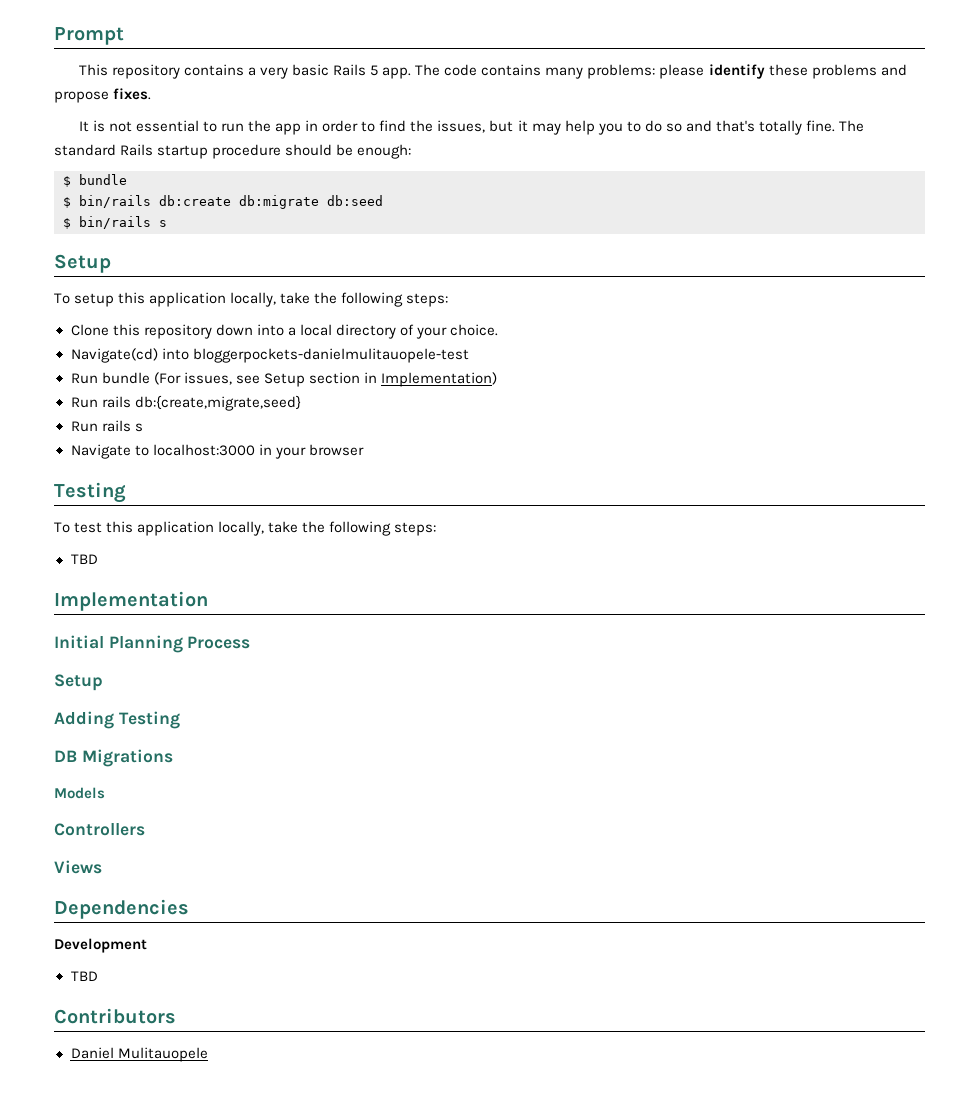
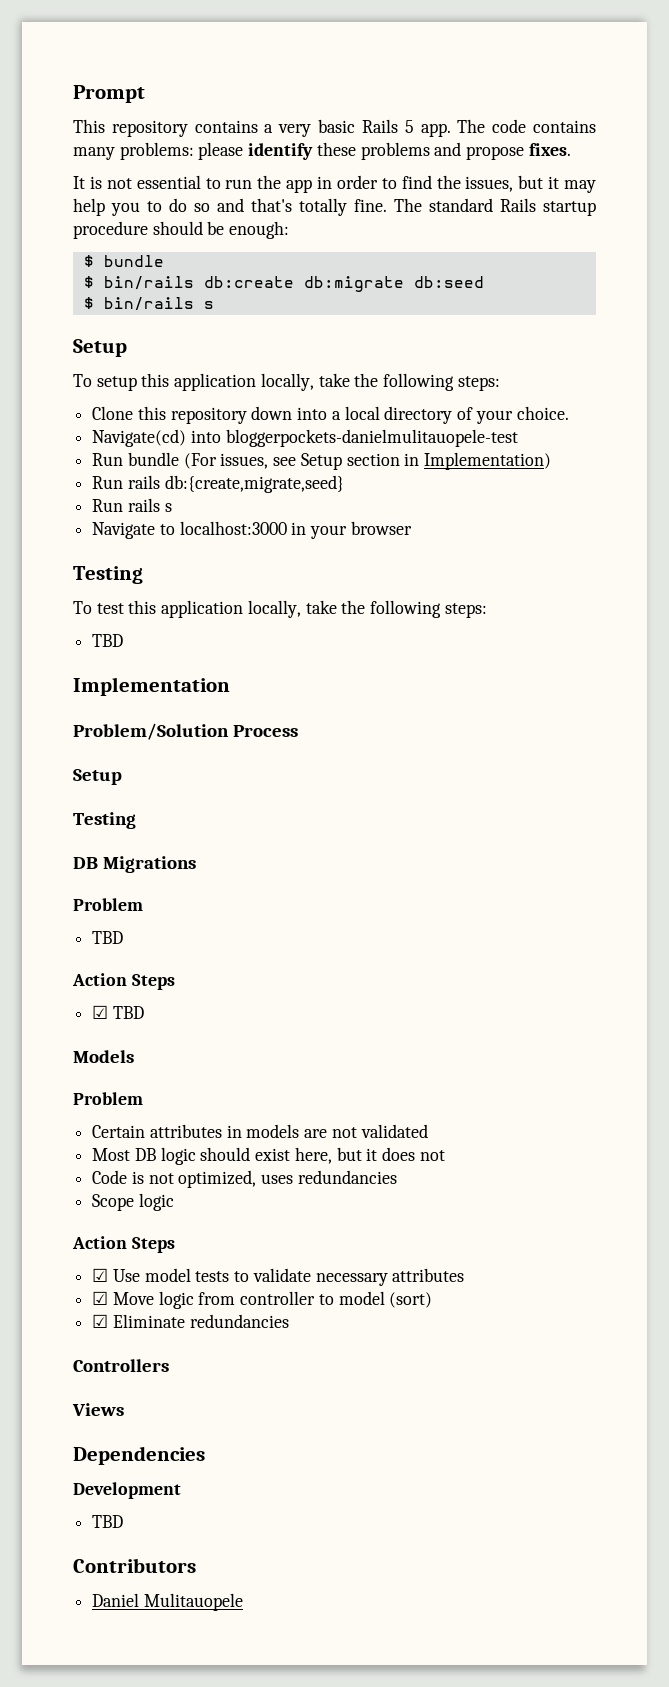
[54,635,183,653] Initial Planning -> [73,723,229,740] Problem/Solution
[54,711,114,729] Adding -> (122, 777) none
[54,787,105,799] Models -> [73,898,143,911] [92,931,124,944] [72,973,175,990] [92,1005,144,1019] [73,1050,134,1063] [73,1092,143,1105] [92,1124,428,1138] [92,1147,445,1165] [92,1170,397,1188] [92,1193,174,1211] [72,1236,175,1253] [92,1268,465,1286] [92,1291,433,1309] [92,1314,289,1328] Problem // TBD // Action Steps // ☑ TBD // Models // Problem // Certain attributes in models are not validated // Most DB logic should exist here, but it does not // Code is not optimized, uses redundancies // Scope logic // Action Steps // ☑ Use model tests to validate necessary attributes // ☑ Move logic from controller to model (sort) // ☑ Eliminate redundancies

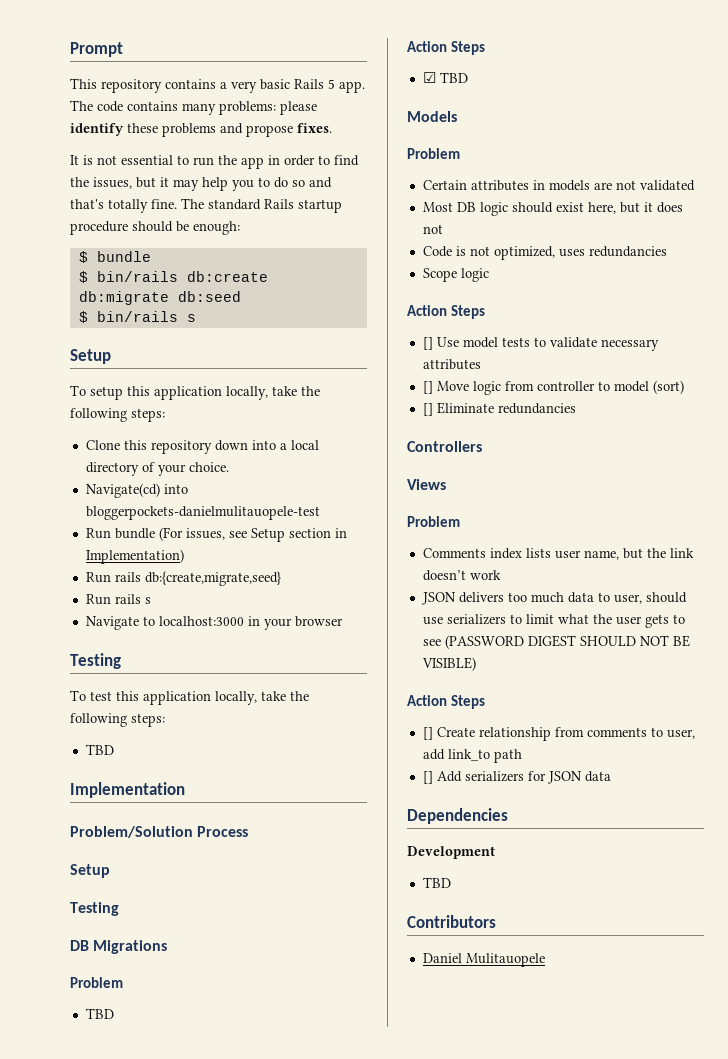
[92,1268,109,1282] ☑ -> [422,337,433,350] []
[92,1291,109,1305] ☑ -> [422,381,433,394] []
[92,1314,109,1328] ☑ -> [422,403,433,416] []
(124, 1409) none -> [407,516,460,527] [422,548,694,560] [422,570,501,581] [421,592,687,605] [422,614,685,628] [422,635,690,649] [421,657,476,671] [407,695,485,709] [422,727,695,741] [422,749,522,763] [422,771,611,784] // Problem // Comments index lists user name, but the link doesn’t work // JSON delivers too much data to user, should use serializers to limit what the user gets to see (PASSWORD DIGEST SHOULD NOT BE VISIBLE) // Action Steps // [] Create relationship from comments to user, add link_to path // [] Add serializers for JSON data

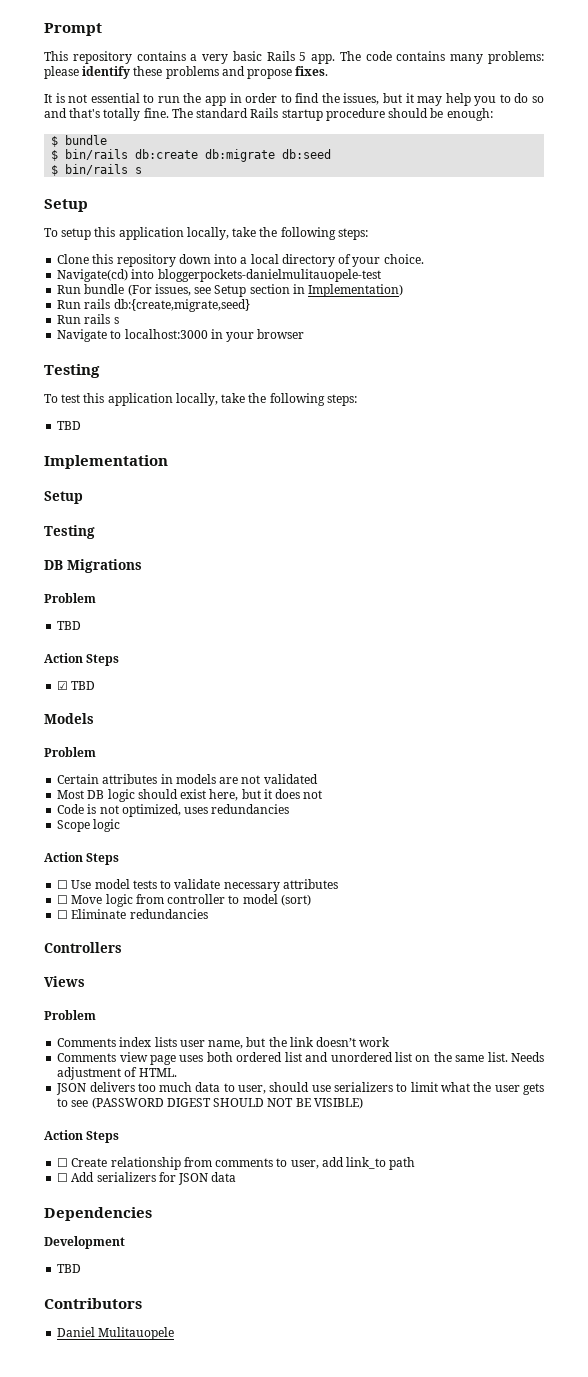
[70,826,249,838] // Problem/Solution Process -> (168, 462) none
[422,337,433,350] [] -> [57,880,69,889] ☐
[422,381,433,394] [] -> [57,895,69,904] ☐
[422,403,433,416] [] -> [57,910,69,919] ☐
(501, 575) none -> [57,1052,544,1065] [57,1067,177,1080] // Comments view page uses both ordered list and unordered list on the same list. Needs adjustment of HTML.
[422,727,433,740] [] -> [57,1158,69,1167] ☐
[422,771,433,784] [] -> [57,1173,69,1182] ☐

